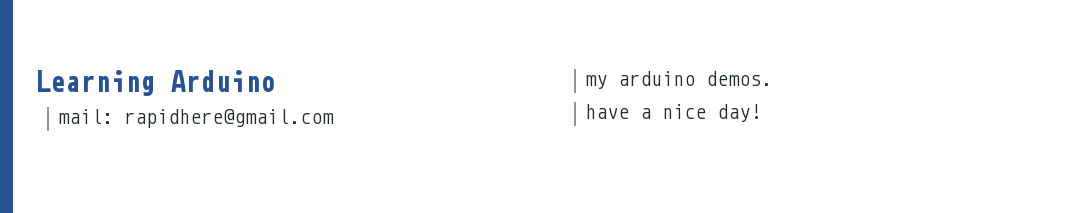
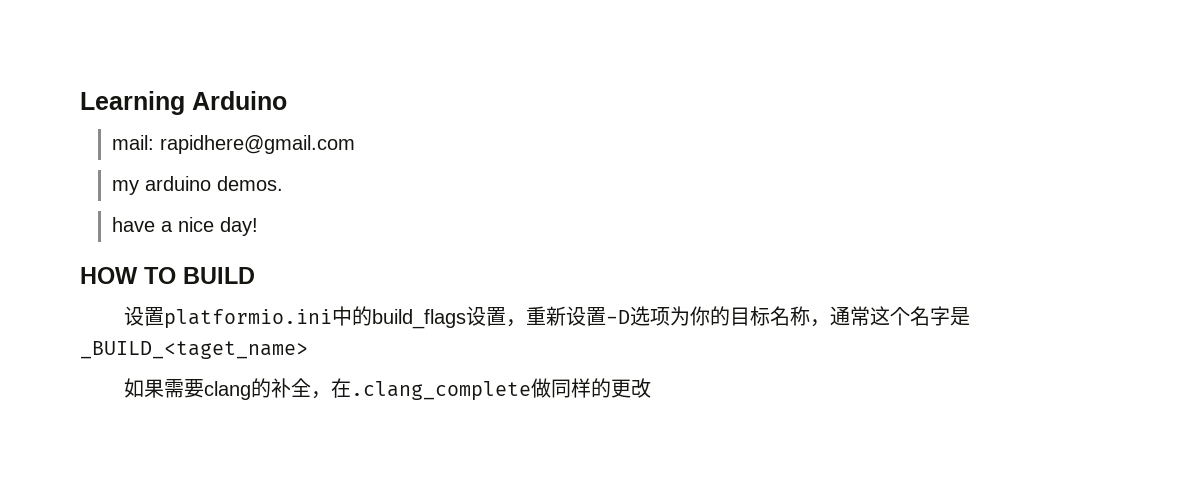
(762, 113) none -> [80,267,255,284] [124,306,971,329] [80,341,308,359] [124,378,652,401] // HOW TO BUILD // 设置platformio.ini中的build_flags设置，重新设置-D选项为你的目标名称，通常这个名字是_BUILD_<taget_name> // 如果需要clang的补全，在.clang_complete做同样的更改

